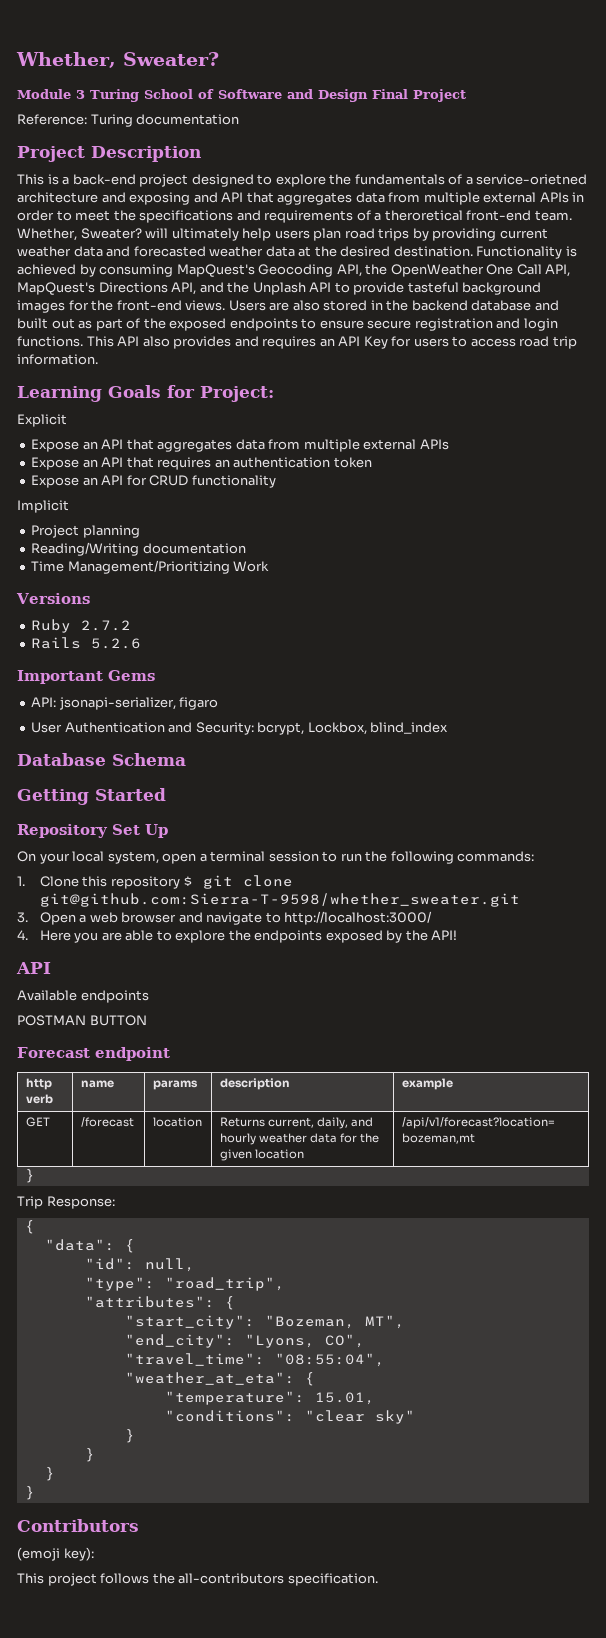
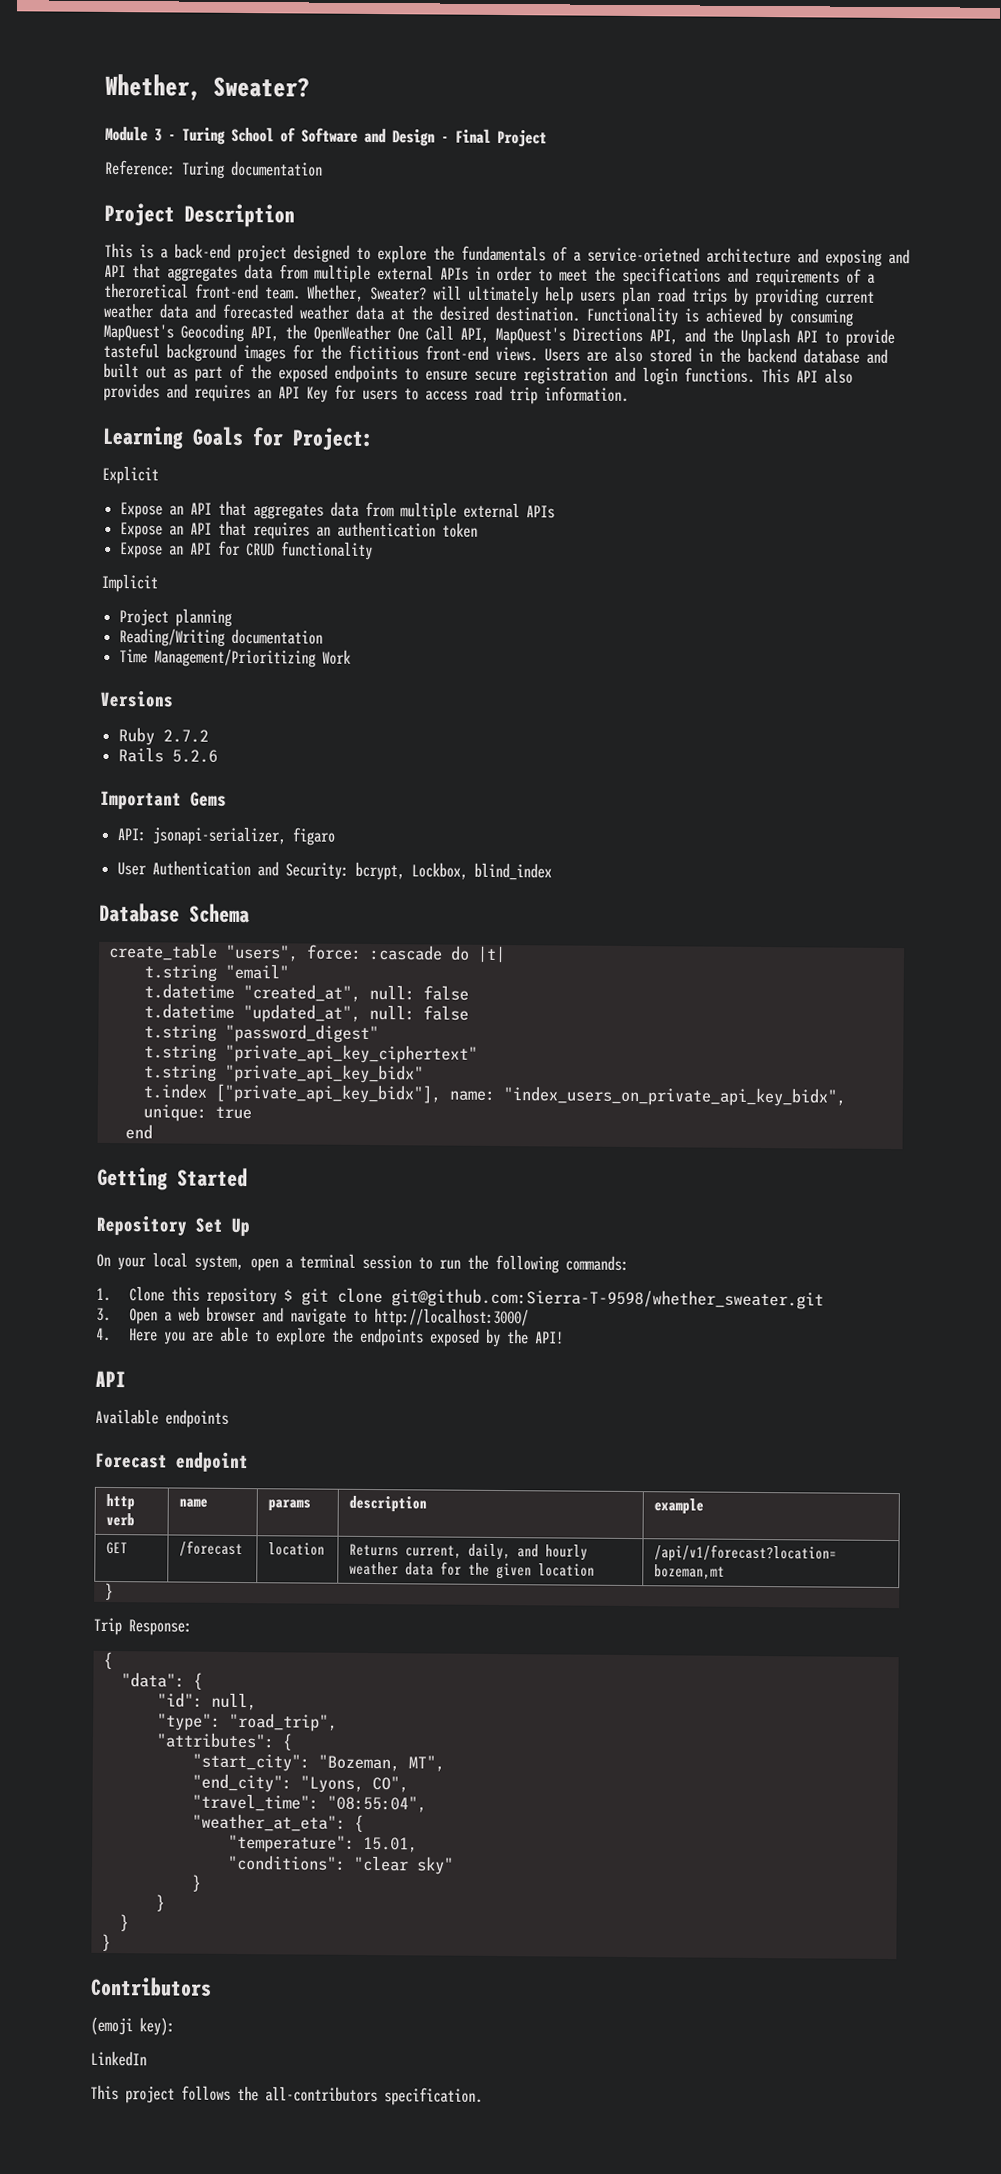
(85, 94) none -> [168,134,176,141] -
(368, 95) none -> [441,136,449,143] -
(114, 305) none -> [348,344,419,361] fictitious
(186, 759) none -> [107,942,506,964] [143,963,289,982] [143,983,469,1002] [143,1003,469,1023] [143,1023,379,1044] [143,1043,478,1064] [143,1063,424,1084] [142,1083,846,1107] [142,1104,252,1122] [124,1124,153,1140] // create_table "users", force: :cascade do |t| // t.string "email" // t.datetime "created_at", null: false // t.datetime "updated_at", null: false // t.string "password_digest" // t.string "private_api_key_ciphertext" // t.string "private_api_key_bidx" // t.index ["private_api_key_bidx"], name: "index_users_on_private_api_key_bidx", unique: true // end
[17,1015,147,1026] // POSTMAN BUTTON -> (229, 1418) none
(94, 1554) none -> [90,2050,147,2067] // LinkedIn

